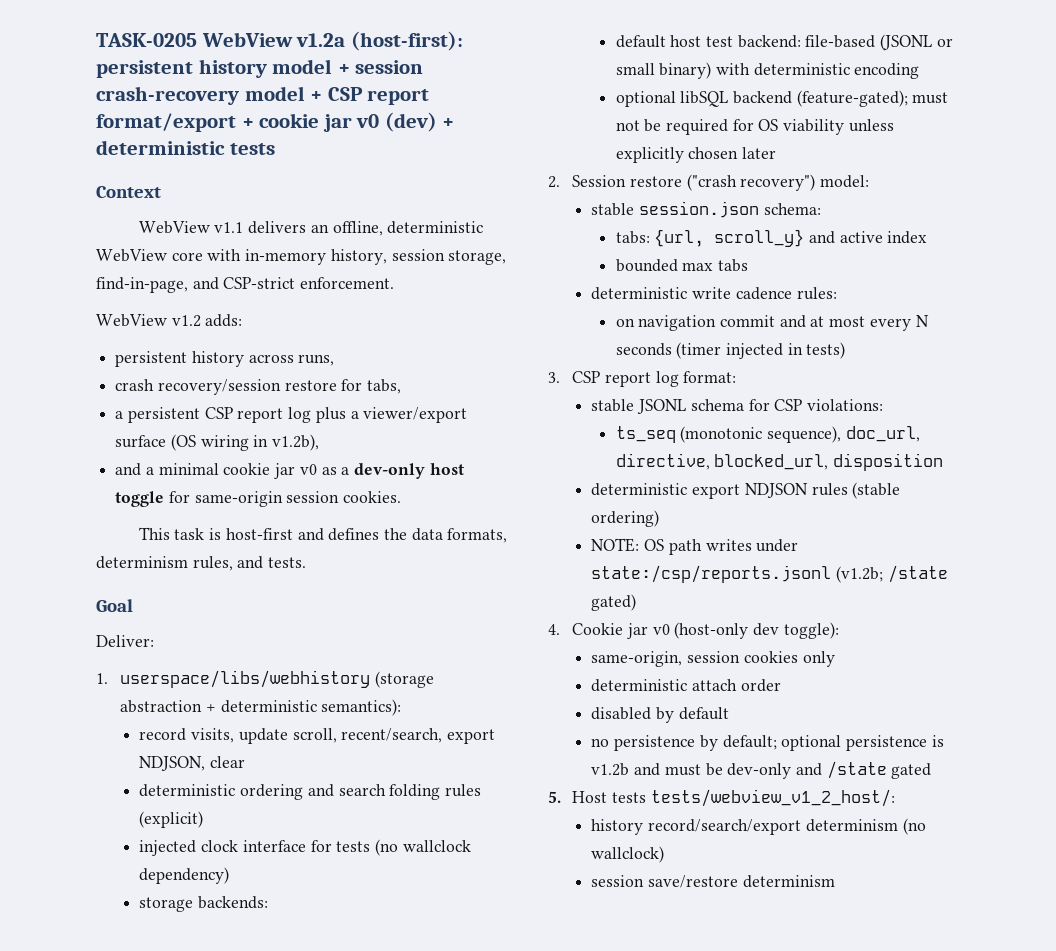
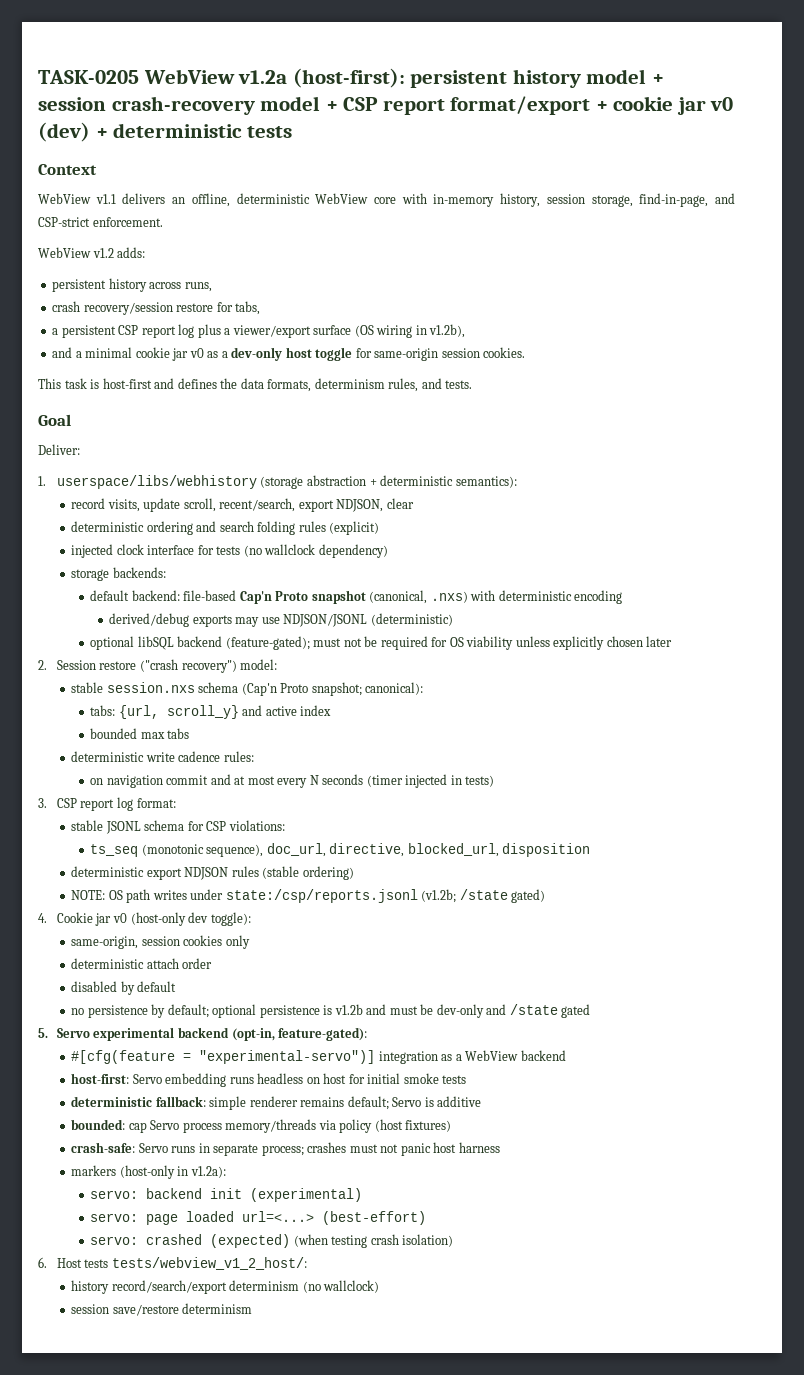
[670,34,953,51] [615,62,920,79] host test backend: file-based (JSONL or small binary) with deterministic encoding -> [131,590,623,604] [109,613,453,627] backend: file-based Cap'n Proto snapshot (canonical, .nxs) with deterministic encoding // derived/debug exports may use NDJSON/JSONL (deterministic)
[639,201,821,218] session.json schema: -> [106,682,424,696] session.nxs schema (Cap'n Proto snapshot; canonical):
(561, 797) none -> [56,1027,368,1041] [71,1050,566,1064] [71,1073,467,1087] [71,1096,482,1110] [71,1119,452,1133] [71,1142,500,1156] [71,1165,226,1179] [90,1188,363,1202] [90,1211,427,1225] [90,1234,454,1248] [38,1257,47,1268] Servo experimental backend (opt-in, feature-gated): // #[cfg(feature = "experimental-servo")] integration as a WebView backend // host-first: Servo embedding runs headless on host for initial smoke tests // deterministic fallback: simple renderer remains default; Servo is additive // bounded: cap Servo process memory/threads via policy (host fixtures) // crash-safe: Servo runs in separate process; crashes must not panic host harness // markers (host-only in v1.2a): // servo: backend init (experimental) // servo: page loaded url=<...> (best-effort) // servo: crashed (expected) (when testing crash isolation) // 6.

